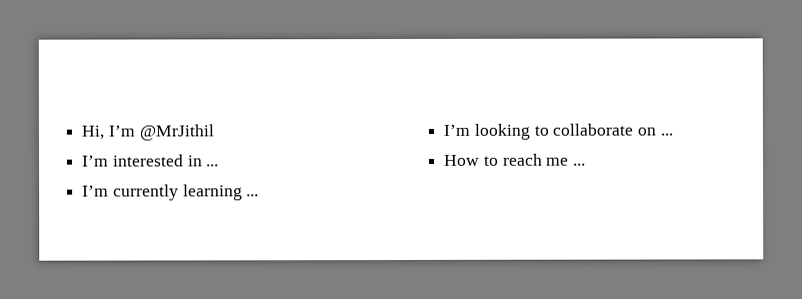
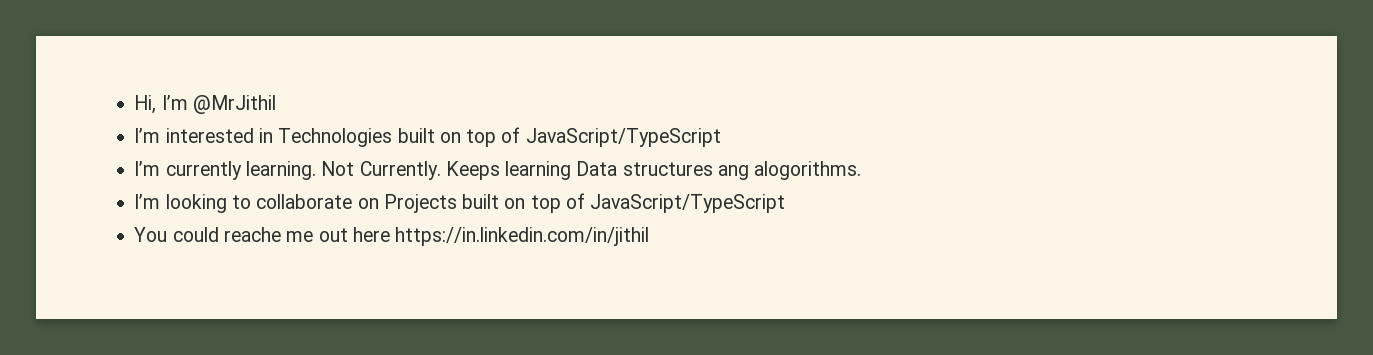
[206,164,220,167] [82,184,260,201] ... // I’m currently learning ... -> [278,127,721,147] [134,161,862,180] Technologies built on top of JavaScript/TypeScript // I’m currently learning. Not Currently. Keeps learning Data structures ang alogorithms.
[659,133,673,136] [444,153,587,166] ... // How to reach me ... -> [383,193,786,213] [134,227,650,246] Projects built on top of JavaScript/TypeScript // You could reache me out here https://in.linkedin.com/in/jithil

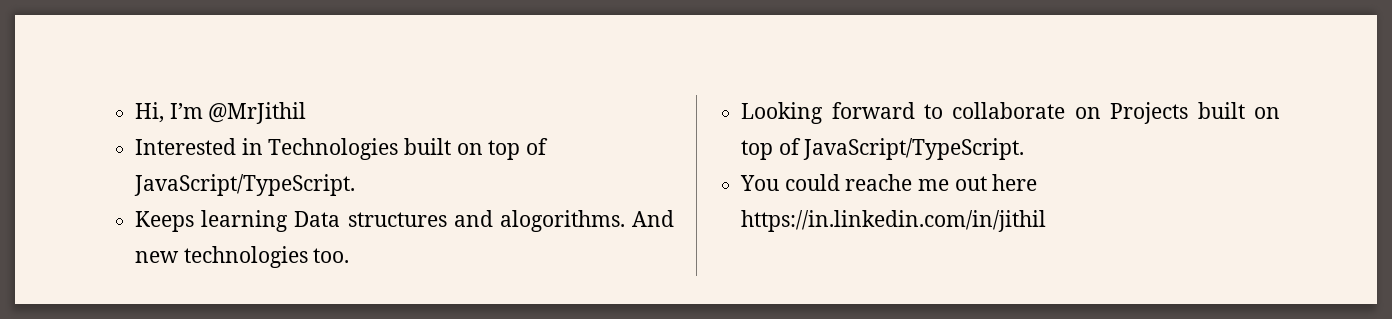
[134,128,254,143] I’m interested -> [135,138,237,155] Interested
[525,128,721,147] [134,161,441,180] JavaScript/TypeScript // I’m currently learning. Not Currently. -> [134,174,356,196] JavaScript/TypeScript. //
[717,165,749,180] ang -> [453,210,493,227] and
[134,194,227,213] // I’m looking -> [631,210,674,227] [135,246,350,268] [741,102,915,124] And new technologies too. // Looking forward
[590,194,786,213] JavaScript/TypeScript -> [803,138,1025,160] JavaScript/TypeScript.

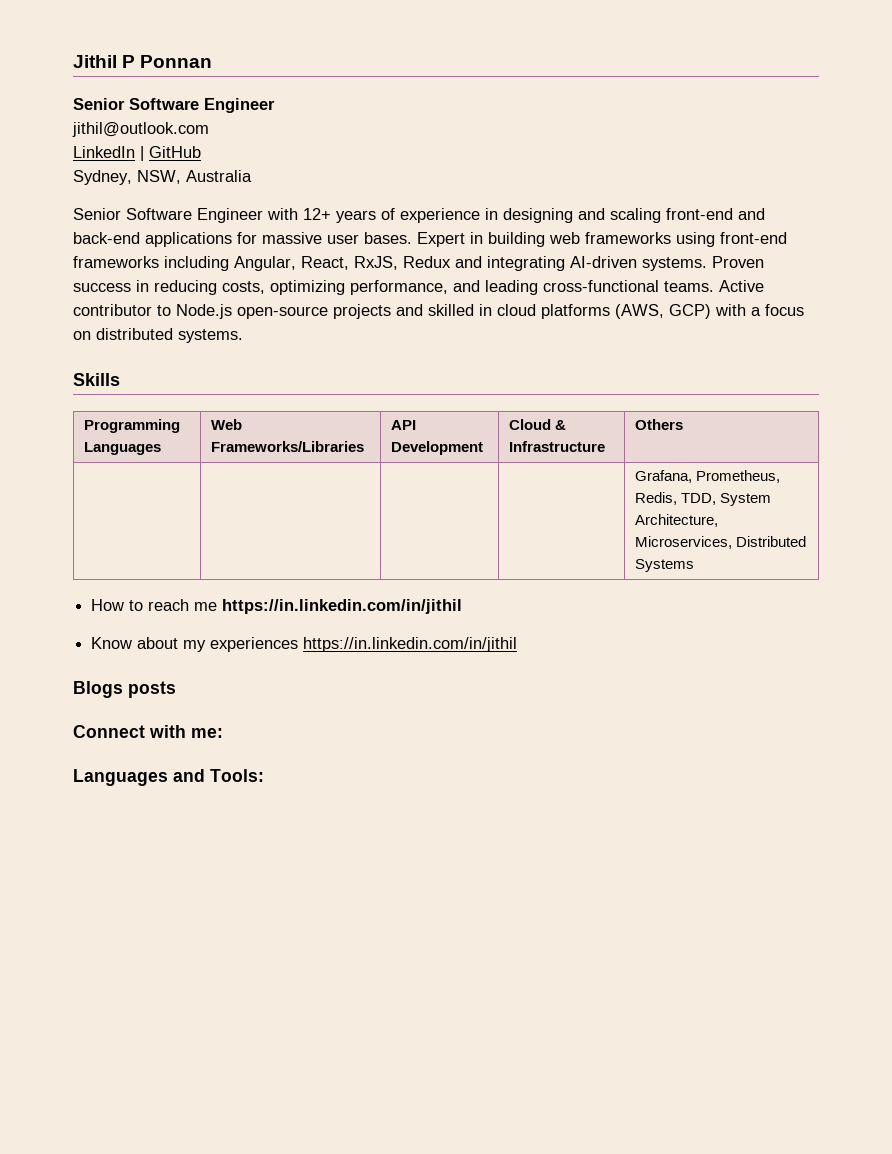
[135,102,307,124] [135,138,549,160] [134,174,356,196] [135,210,674,232] [135,246,350,268] [741,102,1280,124] [741,138,1025,160] [740,174,1038,191] [741,210,1047,232] Hi, I’m @MrJithil // Interested in Technologies built on top of JavaScript/TypeScript. // Keeps learning Data structures and alogorithms. And new technologies too. // Looking forward to collaborate on Projects built on top of JavaScript/TypeScript. // You could reache me out here https://in.linkedin.com/in/jithil -> [73,55,213,68] [73,98,275,113] [72,122,209,137] [73,146,201,161] [73,170,252,185] [73,208,765,223] [73,232,787,247] [73,256,764,271] [73,280,764,295] [73,304,804,319] [73,328,243,343] [73,373,120,386] [83,419,180,433] [83,442,161,455] [210,419,242,430] [210,441,364,452] [390,420,416,430] [390,441,483,455] [508,419,567,430] [508,441,605,452] [634,419,683,430] [634,470,781,483] [634,492,772,506] [634,514,718,527] [634,536,807,549] [634,559,694,572] [91,599,463,614] [91,637,518,652] [73,681,176,698] [73,725,223,738] [73,769,264,786] Jithil P Ponnan // Senior Software Engineer // jithil@outlook.com // LinkedIn | GitHub // Sydney, NSW, Australia // Senior Software Engineer with 12+ years of experience in designing and scaling front-end and back-end applications for massive user bases. Expert in building web frameworks using front-end frameworks including Angular, React, RxJS, Redux and integrating AI-driven systems. Proven success in reducing costs, optimizing performance, and leading cross-functional teams. Active contributor to Node.js open-source projects and skilled in cloud platforms (AWS, GCP) with a focus on distributed systems. // Skills // Programming Languages | Web Frameworks/Libraries | API Development | Cloud & Infrastructure | Others // | | | | Grafana, Prometheus, Redis, TDD, System Architecture, Microservices, Distributed Systems // How to reach me https://in.linkedin.com/in/jithil // Know about my experiences https://in.linkedin.com/in/jithil // Blogs posts // Connect with me: // Languages and Tools:

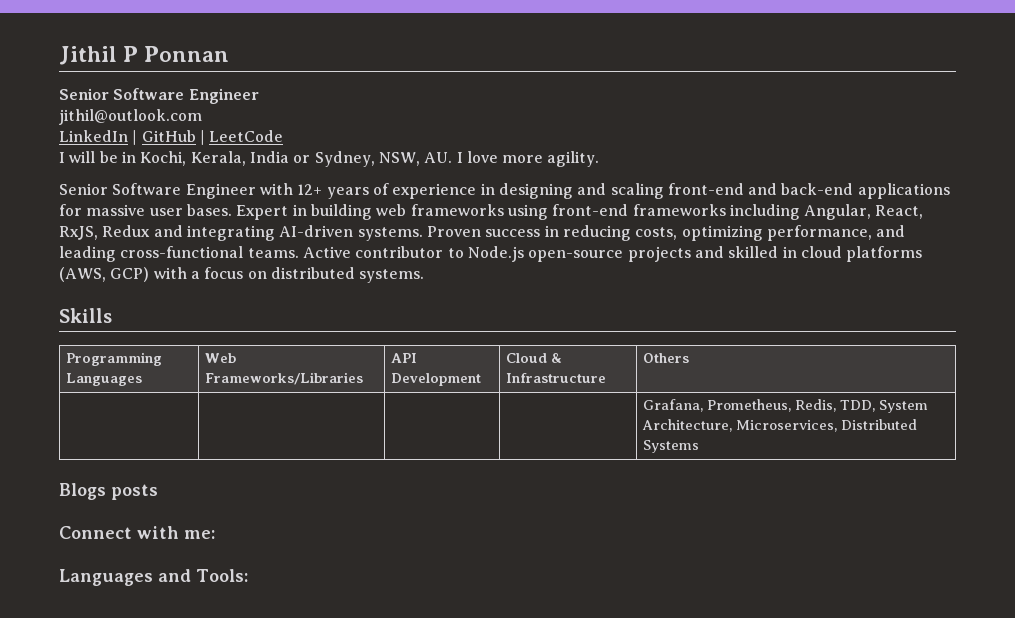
[73,170,252,185] // Sydney, NSW, Australia -> [199,130,284,145] [59,151,600,167] | LeetCode // I will be in Kochi, Kerala, India or Sydney, NSW, AU. I love more agility.
[91,599,463,614] [91,637,518,652] // How to reach me https://in.linkedin.com/in/jithil // Know about my experiences https://in.linkedin.com/in/jithil -> (699, 446) none

